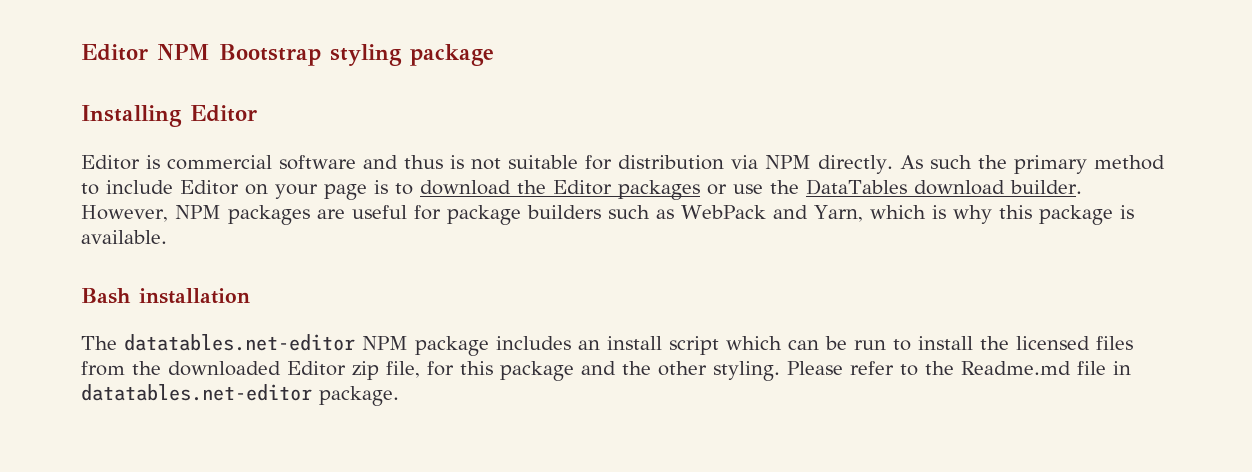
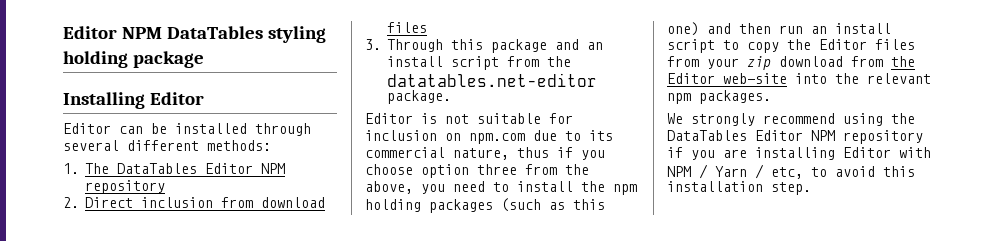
[81,44,402,66] Editor NPM Bootstrap styling -> [63,26,327,43] [63,51,128,68] Editor NPM DataTables styling holding
[146,155,1165,174] [81,179,1082,200] [81,205,1134,225] [81,230,167,244] [81,288,250,304] [81,334,1133,356] [81,361,1131,381] [81,384,399,406] is commercial software and thus is not suitable for distribution via NPM directly. As such the primary method to include Editor on your page is to download the Editor packages or use the DataTables download builder. However, NPM packages are useful for package builders such as WebPack and Yarn, which is why this package is available. // Bash installation // The datatables.net-editor NPM package includes an install script which can be run to install the licensed files from the downloaded Editor zip file, for this package and the other styling. Please refer to the Readme.md file in datatables.net-editor package. -> [119,123,311,136] [63,140,271,151] [63,163,285,174] [85,180,165,194] [63,197,325,208] [387,22,427,33] [365,39,603,53] [387,56,571,70] [387,73,597,87] [387,90,451,104] [365,113,573,124] [365,130,613,144] [365,147,605,160] [365,164,589,178] [365,181,637,195] [365,198,605,213] [667,22,891,36] [667,39,915,53] [667,56,915,70] [667,73,931,84] [667,90,771,104] [667,113,915,126] [667,130,923,144] [667,147,931,160] [667,164,915,179] [667,181,811,195] can be installed through several different methods: // 1. The DataTables Editor NPM repository // 2. Direct inclusion from download files // 3. Through this package and an install script from the datatables.net-editor package. // Editor is not suitable for inclusion on npm.com due to its commercial nature, thus if you choose option three from the above, you need to install the npm holding packages (such as this one) and then run an install script to copy the Editor files from your zip download from the Editor web-site into the relevant npm packages. // We strongly recommend using the DataTables Editor NPM repository if you are installing Editor with NPM / Yarn / etc, to avoid this installation step.

